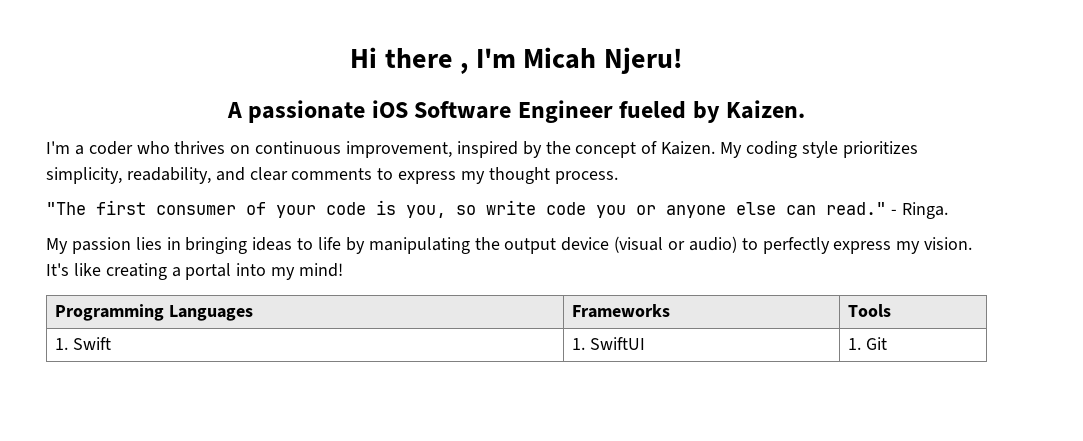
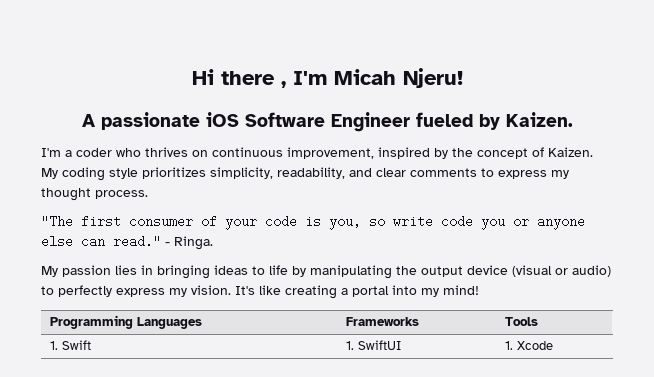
[865,337,887,350] Git -> [516,341,553,350] Xcode

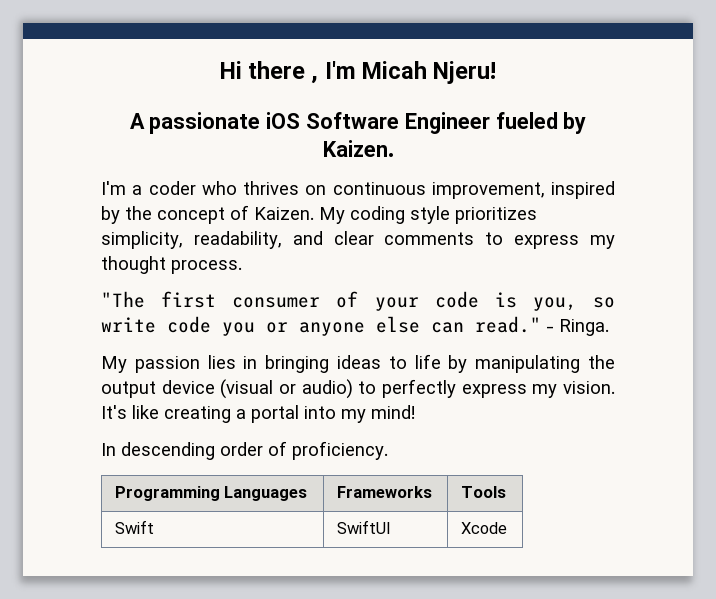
(479, 290) none -> [101,441,388,460] // In descending order of proficiency.
[49,341,58,350] 1. -> (507, 492) none
[345,341,354,350] 1. -> (155, 527) none
[504,341,513,350] 1. -> (392, 527) none

